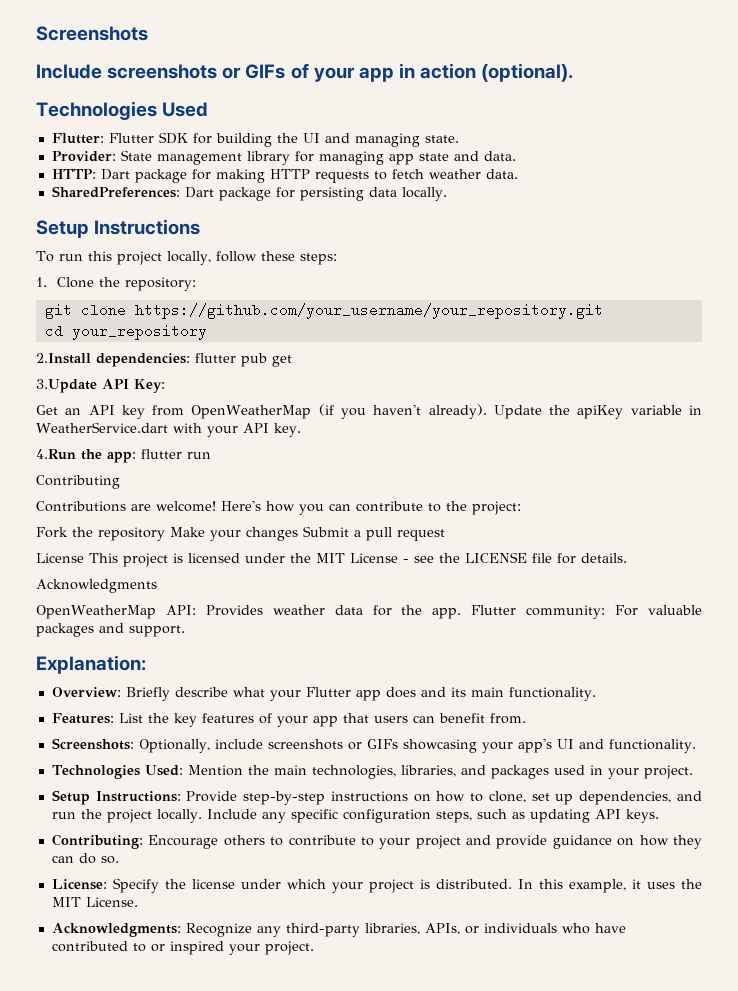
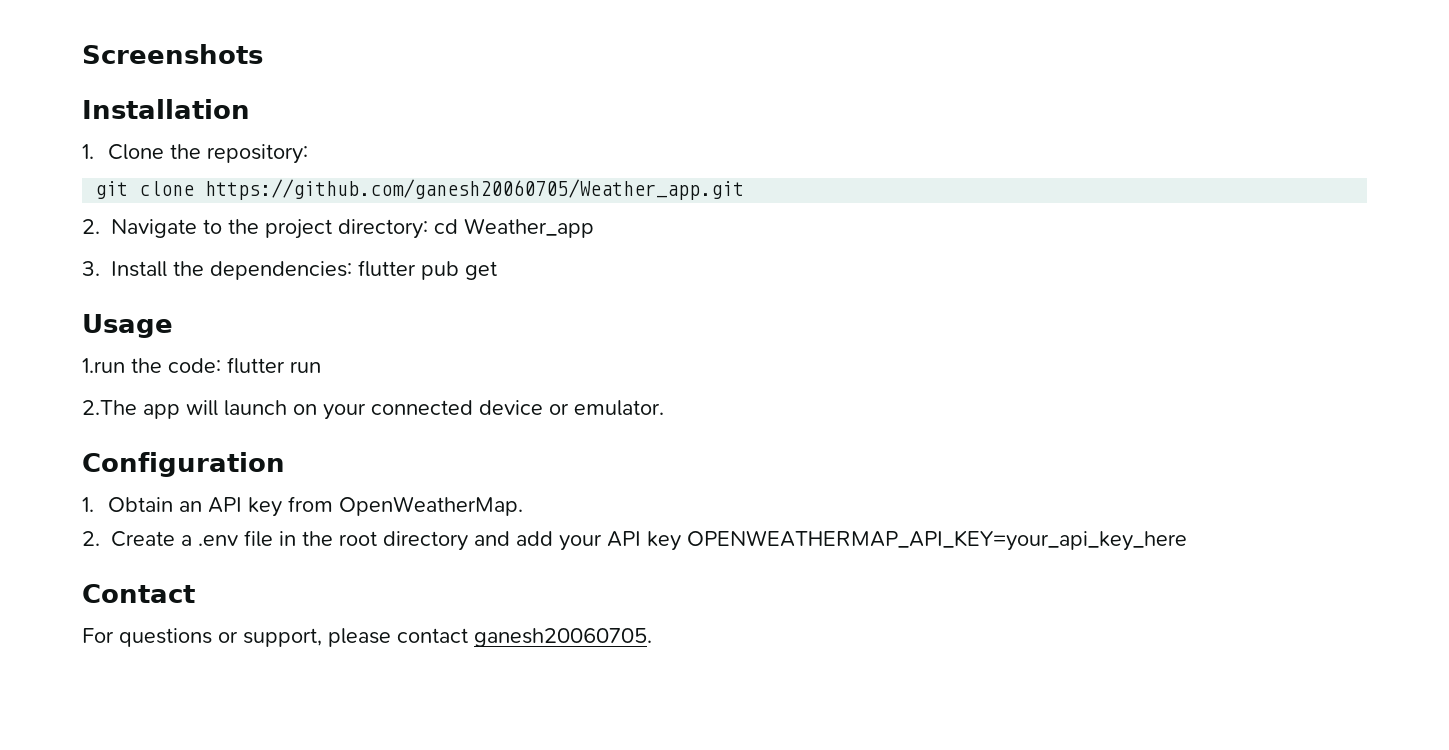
[36,63,574,82] [36,101,209,120] [51,132,459,147] [51,150,516,165] [51,169,518,183] [51,186,447,201] [36,219,201,238] [36,251,337,265] Include screenshots or GIFs of your app in action (optional). // Technologies Used // Flutter: Flutter SDK for building the UI and managing state. // Provider: State management library for managing app state and data. // HTTP: Dart package for making HTTP requests to fetch weather data. // SharedPreferences: Dart package for persisting data locally. // Setup Instructions // To run this project locally, follow these steps: -> [82,99,250,119] Installation
[134,303,603,319] [44,324,207,340] [36,353,292,367] [36,379,165,393] [36,404,702,419] [36,422,301,437] [36,449,211,463] [36,475,120,489] [36,500,521,515] [36,526,445,541] [36,552,627,567] [36,579,157,593] [36,605,703,619] [36,623,185,637] [36,655,146,674] [51,687,596,701] [51,713,526,727] [51,738,696,753] [51,765,693,779] [51,790,702,805] [51,809,659,823] [51,834,702,849] [51,853,119,864] [51,878,702,893] [51,897,138,907] [51,923,626,937] [51,941,314,955] https://github.com/your_username/your_repository.git // cd your_repository // 2.Install dependencies: flutter pub get // 3.Update API Key: // Get an API key from OpenWeatherMap (if you haven't already). Update the apiKey variable in WeatherService.dart with your API key. // 4.Run the app: flutter run // Contributing // Contributions are welcome! Here's how you can contribute to the project: // Fork the repository Make your changes Submit a pull request // License This project is licensed under the MIT License - see the LICENSE file for details. // Acknowledgments // OpenWeatherMap API: Provides weather data for the app. Flutter community: For valuable packages and support. // Explanation: // Overview: Briefly describe what your Flutter app does and its main functionality. // Features: List the key features of your app that users can benefit from. // Screenshots: Optionally, include screenshots or GIFs showcasing your app's UI and functionality. // Technologies Used: Mention the main technologies, libraries, and packages used in your project. // Setup Instructions: Provide step-by-step instructions on how to clone, set up dependencies, and run the project locally. Include any specific configuration steps, such as updating API keys. // Contributing: Encourage others to contribute to your project and provide guidance on how they can do so. // License: Specify the license under which your project is distributed. In this example, it uses the MIT License. // Acknowledgments: Recognize any third-party libraries, APIs, or individuals who have contributed to or inspired your project. -> [205,179,745,200] [82,218,594,239] [82,260,497,280] [82,314,173,338] [82,357,321,374] [82,400,664,420] [82,452,285,477] [82,496,524,517] [82,530,1187,551] [82,584,195,603] [82,628,652,647] https://github.com/ganesh20060705/Weather_app.git // 2. Navigate to the project directory: cd Weather_app // 3. Install the dependencies: flutter pub get // Usage // 1.run the code: flutter run // 2.The app will launch on your connected device or emulator. // Configuration // 1. Obtain an API key from OpenWeatherMap. // 2. Create a .env file in the root directory and add your API key OPENWEATHERMAP_API_KEY=your_api_key_here // Contact // For questions or support, please contact ganesh20060705.

